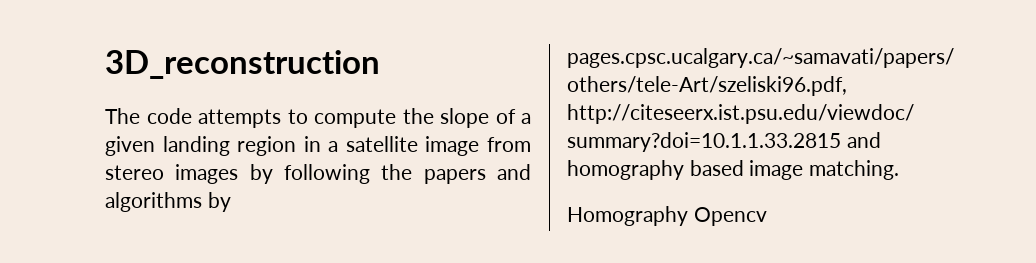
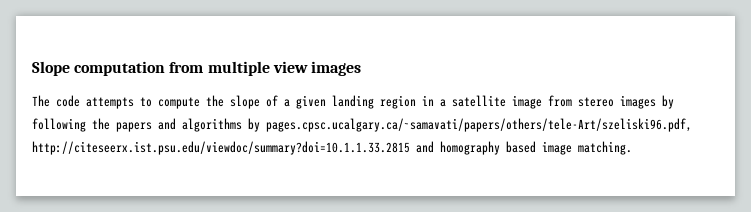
[105,50,380,79] 3D_reconstruction -> [32,61,361,76] Slope computation from multiple view images
[567,206,767,226] // Homography Opencv -> (632, 148) none

